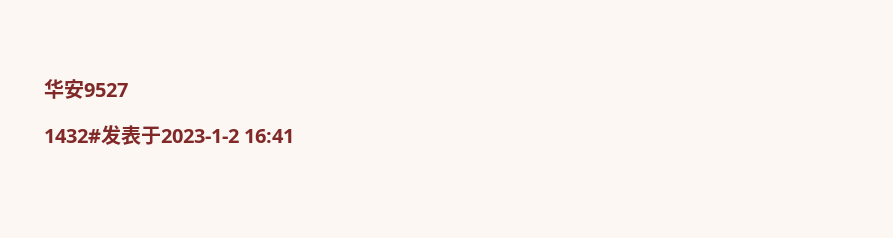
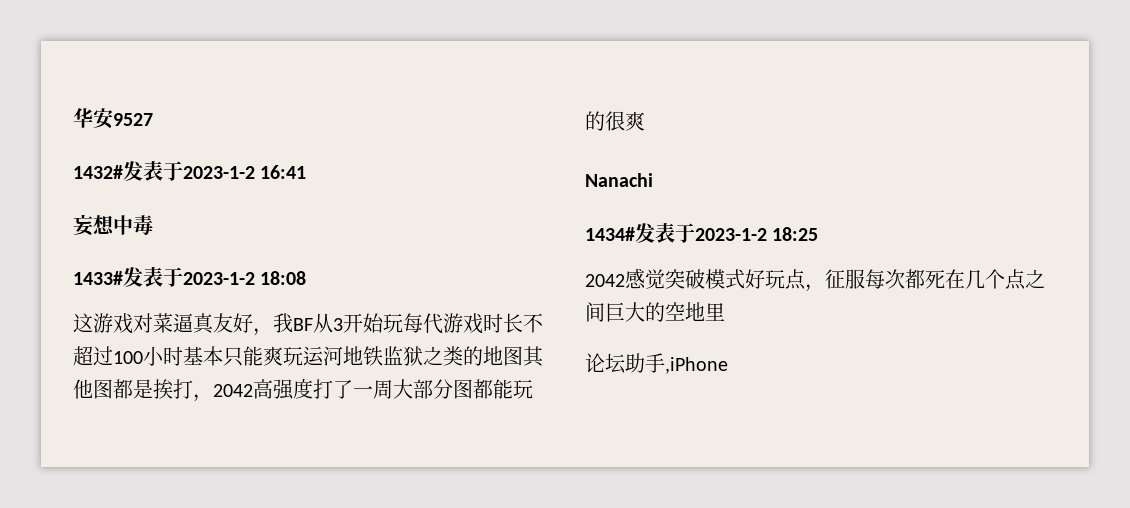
(295, 136) none -> [73,214,153,236] [73,267,307,287] [73,313,543,336] [73,346,544,367] [73,378,533,402] [585,111,645,131] [585,173,653,187] [585,223,819,243] [585,268,1045,292] [585,302,725,322] [585,353,728,374] // 妄想中毒 // 1433#发表于2023-1-2 18:08 // 这游戏对菜逼真友好，我BF从3开始玩每代游戏时长不超过100小时基本只能爽玩运河地铁监狱之类的地图其他图都是挨打，2042高强度打了一周大部分图都能玩的很爽 // Nanachi // 1434#发表于2023-1-2 18:25 // 2042感觉突破模式好玩点，征服每次都死在几个点之间巨大的空地里 // 论坛助手,iPhone

